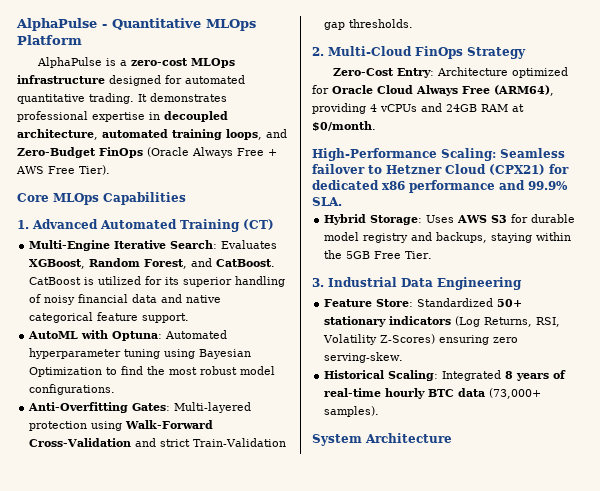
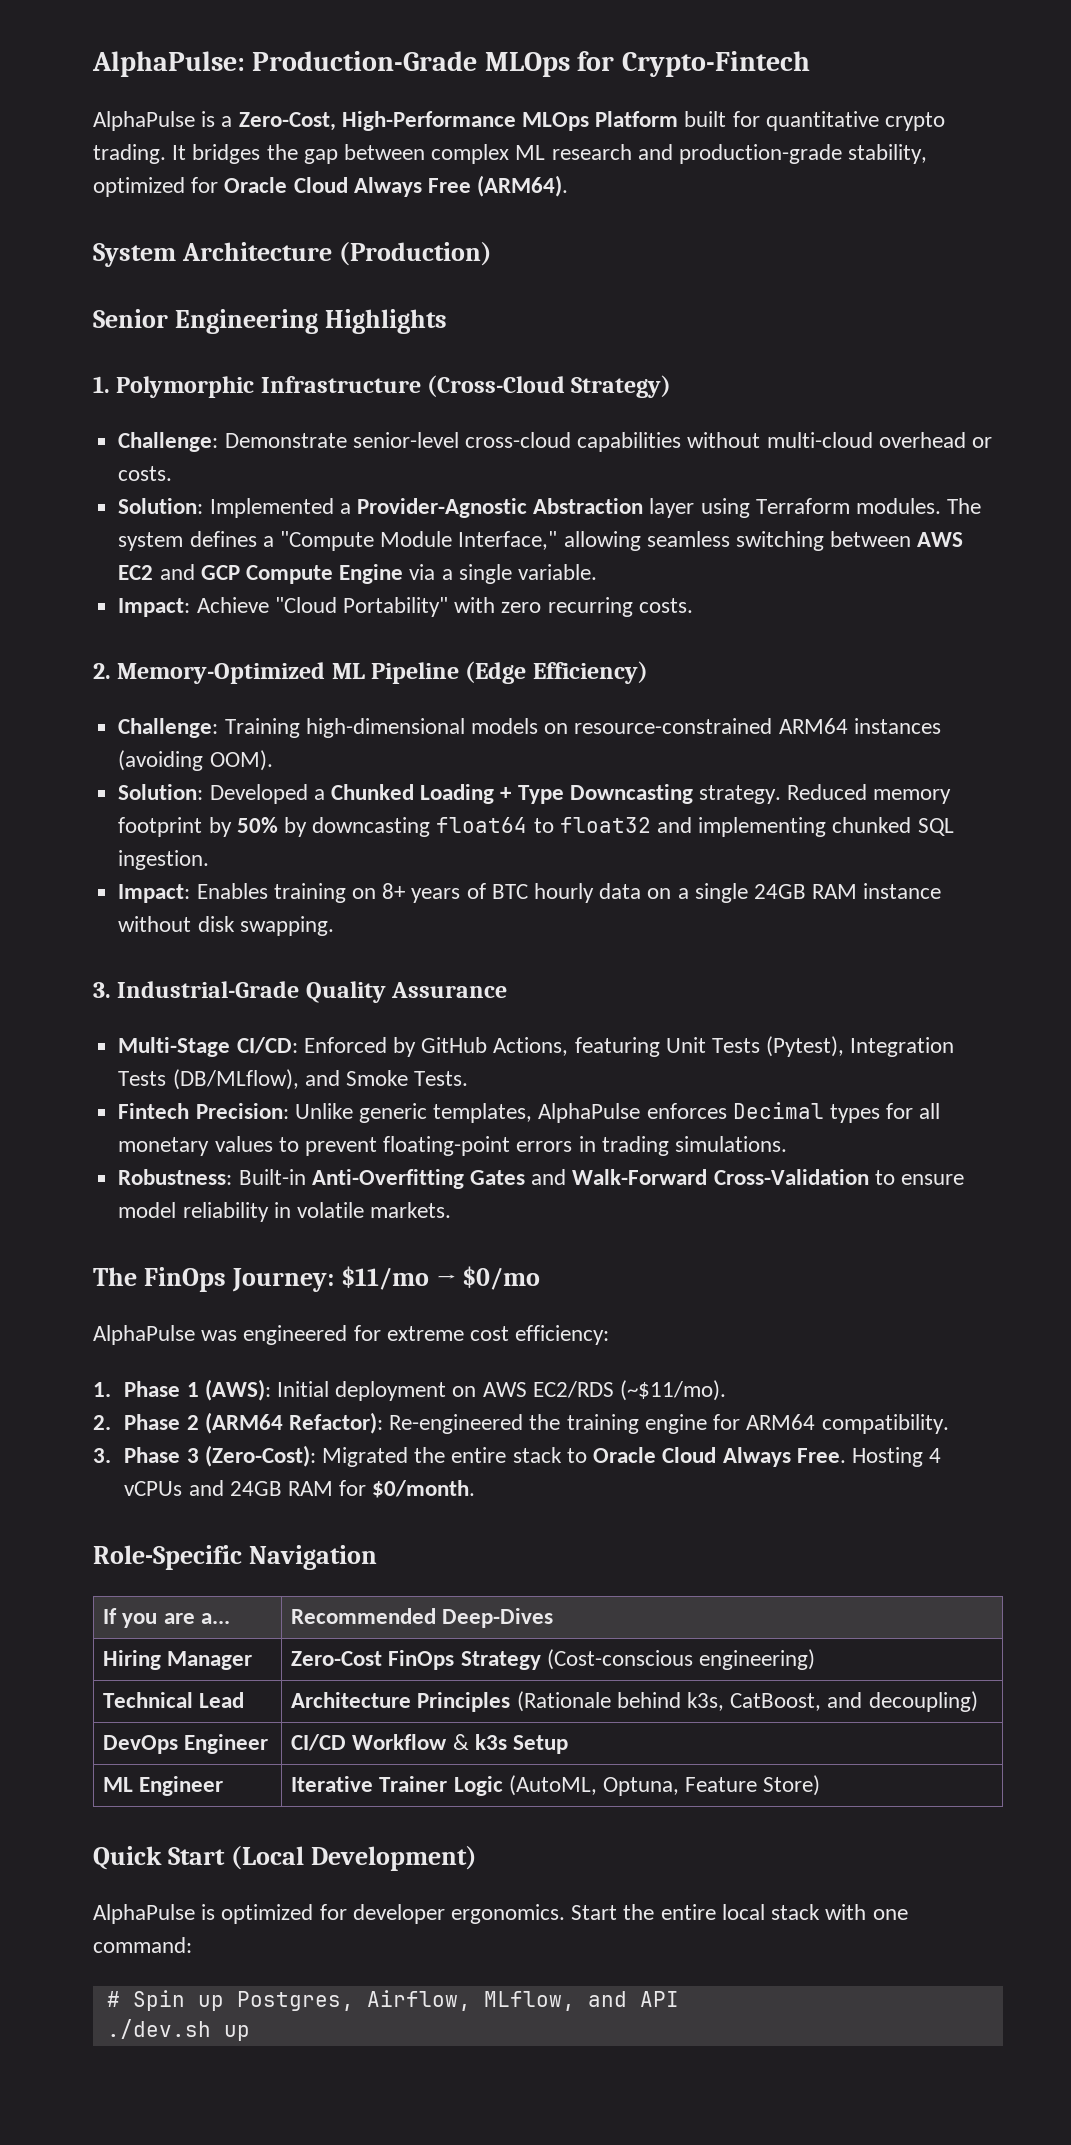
[16,18,256,31] [17,35,82,45] [37,57,236,68] [17,75,245,86] [17,93,227,104] [17,111,228,122] [17,129,287,140] [17,147,277,158] [16,165,110,175] [17,192,186,205] [17,219,274,232] [29,240,278,251] [29,258,276,269] [29,276,286,287] [29,294,222,305] [29,312,190,323] [28,330,228,341] [29,348,252,359] [29,366,276,377] [29,384,116,395] [28,402,252,413] [29,420,214,431] [29,438,287,447] [324,19,414,30] [312,46,526,59] [333,67,509,78] AlphaPulse - Quantitative MLOps Platform // AlphaPulse is a zero-cost MLOps infrastructure designed for automated quantitative trading. It demonstrates professional expertise in decoupled architecture, automated training loops, and Zero-Budget FinOps (Oracle Always Free + AWS Free Tier). // Core MLOps Capabilities // 1. Advanced Automated Training (CT) // Multi-Engine Iterative Search: Evaluates XGBoost, Random Forest, and CatBoost. CatBoost is utilized for its superior handling of noisy financial data and native categorical feature support. // AutoML with Optuna: Automated hyperparameter tuning using Bayesian Optimization to find the most robust model configurations. // Anti-Overfitting Gates: Multi-layered protection using Walk-Forward Cross-Validation and strict Train-Validation gap thresholds. // 2. Multi-Cloud FinOps Strategy // Zero-Cost Entry: Architecture -> [92,51,810,77] [93,111,946,131] [93,144,928,164] AlphaPulse: Production-Grade MLOps for Crypto-Fintech // AlphaPulse is a Zero-Cost, High-Performance MLOps Platform built for quantitative crypto trading. It bridges the gap between complex ML research and production-grade stability,
[494,85,554,96] [312,103,366,114] (ARM64), providing -> [477,175,569,197] [93,242,492,267] [93,309,447,334] [93,375,672,398] [118,432,992,452] [118,466,173,481] [118,498,982,518] [118,531,964,551] [118,564,597,584] [118,597,693,617] [93,661,648,684] [118,718,941,738] [118,750,273,771] [118,784,952,804] [118,817,954,837] [118,850,210,870] [118,883,942,903] [118,916,334,936] [93,981,508,1003] [118,1036,955,1057] [118,1069,469,1090] [118,1102,941,1123] [118,1136,787,1156] [118,1169,964,1189] [118,1202,452,1222] [93,1266,541,1292] [93,1325,610,1345] [93,1379,727,1401] [93,1412,949,1434] [93,1445,923,1467] (ARM64). // System Architecture (Production) // Senior Engineering Highlights // 1. Polymorphic Infrastructure (Cross-Cloud Strategy) // Challenge: Demonstrate senior-level cross-cloud capabilities without multi-cloud overhead or costs. // Solution: Implemented a Provider-Agnostic Abstraction layer using Terraform modules. The system defines a "Compute Module Interface," allowing seamless switching between AWS EC2 and GCP Compute Engine via a single variable. // Impact: Achieve "Cloud Portability" with zero recurring costs. // 2. Memory-Optimized ML Pipeline (Edge Efficiency) // Challenge: Training high-dimensional models on resource-constrained ARM64 instances (avoiding OOM). // Solution: Developed a Chunked Loading + Type Downcasting strategy. Reduced memory footprint by 50% by downcasting float64 to float32 and implementing chunked SQL ingestion. // Impact: Enables training on 8+ years of BTC hourly data on a single 24GB RAM instance without disk swapping. // 3. Industrial-Grade Quality Assurance // Multi-Stage CI/CD: Enforced by GitHub Actions, featuring Unit Tests (Pytest), Integration Tests (DB/MLflow), and Smoke Tests. // Fintech Precision: Unlike generic templates, AlphaPulse enforces Decimal types for all monetary values to prevent floating-point errors in trading simulations. // Robustness: Built-in Anti-Overfitting Gates and Walk-Forward Cross-Validation to ensure model reliability in volatile markets. // The FinOps Journey: $11/mo → $0/mo // AlphaPulse was engineered for extreme cost efficiency: // 1. Phase 1 (AWS): Initial deployment on AWS EC2/RDS (~$11/mo). // 2. Phase 2 (ARM64 Refactor): Re-engineered the training engine for ARM64 compatibility. // 3. Phase 3 (Zero-Cost): Migrated the entire stack to Oracle Cloud Always Free. Hosting
[512,104,524,112] at -> [339,1480,367,1496] for
[312,148,565,161] [312,164,569,175] [312,180,568,193] [312,197,342,206] [324,214,576,225] [324,232,572,243] [324,250,433,259] [312,277,522,290] [324,298,523,307] [324,316,561,327] [323,334,519,345] [324,352,404,363] [324,370,567,381] [324,388,542,399] [324,406,380,417] [312,433,452,446] High-Performance Scaling: Seamless failover to Hetzner Cloud (CPX21) for dedicated x86 performance and 99.9% SLA. // Hybrid Storage: Uses AWS S3 for durable model registry and backups, staying within the 5GB Free Tier. // 3. Industrial Data Engineering // Feature Store: Standardized 50+ stationary indicators (Log Returns, RSI, Volatility Z-Scores) ensuring zero serving-skew. // Historical Scaling: Integrated 8 years of real-time hourly BTC data (73,000+ samples). // System Architecture -> [93,1545,377,1570] [103,1608,230,1628] [291,1608,554,1628] [103,1650,253,1670] [291,1649,816,1670] [103,1692,245,1708] [291,1691,978,1712] [103,1734,269,1754] [291,1734,569,1754] [103,1776,224,1796] [291,1775,821,1796] [93,1846,477,1871] [93,1904,908,1924] [93,1937,192,1953] [106,1990,679,2011] [106,2019,250,2041] Role-Specific Navigation // If you are a... | Recommended Deep-Dives // Hiring Manager | Zero-Cost FinOps Strategy (Cost-conscious engineering) // Technical Lead | Architecture Principles (Rationale behind k3s, CatBoost, and decoupling) // DevOps Engineer | CI/CD Workflow & k3s Setup // ML Engineer | Iterative Trainer Logic (AutoML, Optuna, Feature Store) // Quick Start (Local Development) // AlphaPulse is optimized for developer ergonomics. Start the entire local stack with one command: // # Spin up Postgres, Airflow, MLflow, and API // ./dev.sh up

